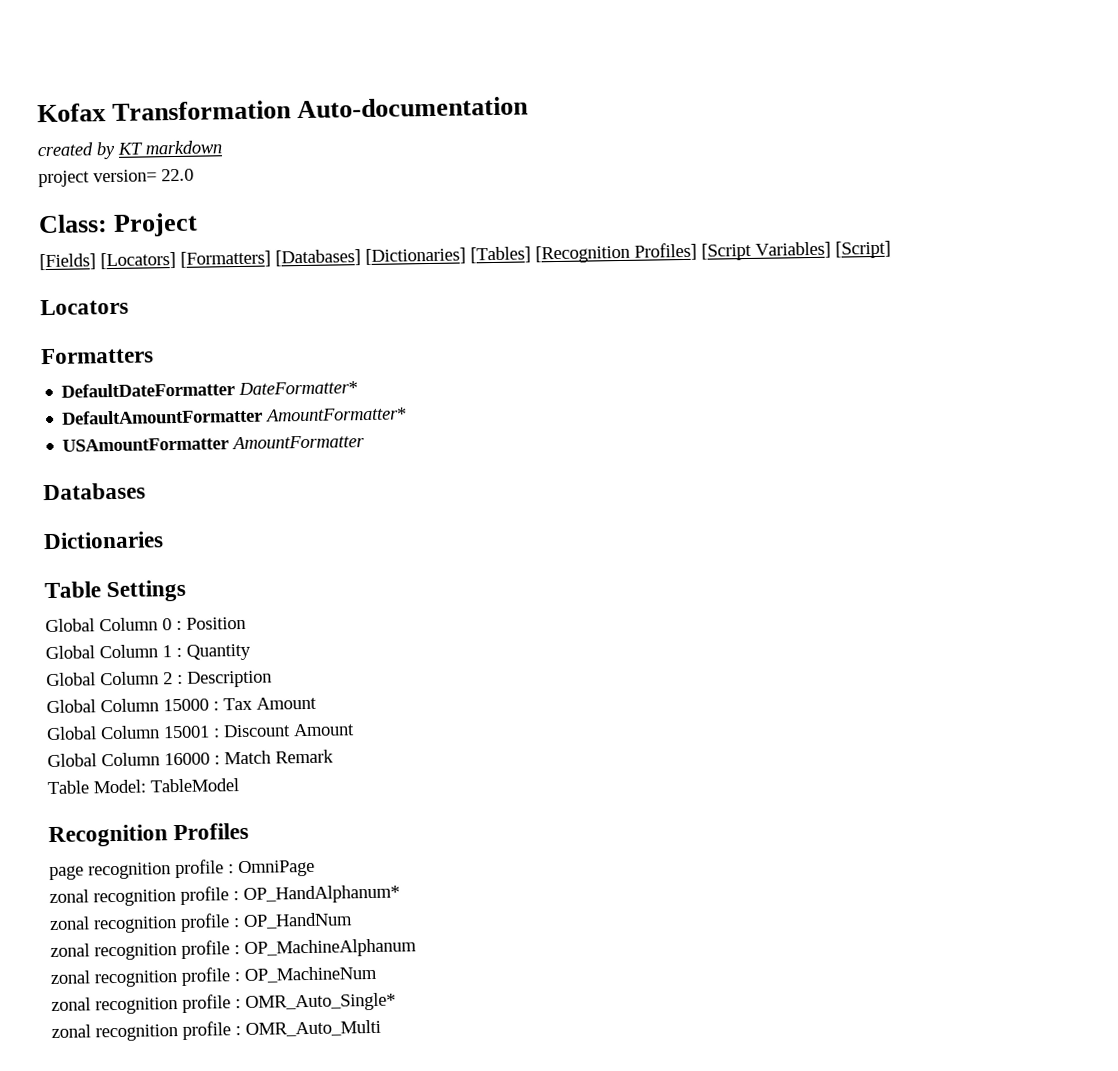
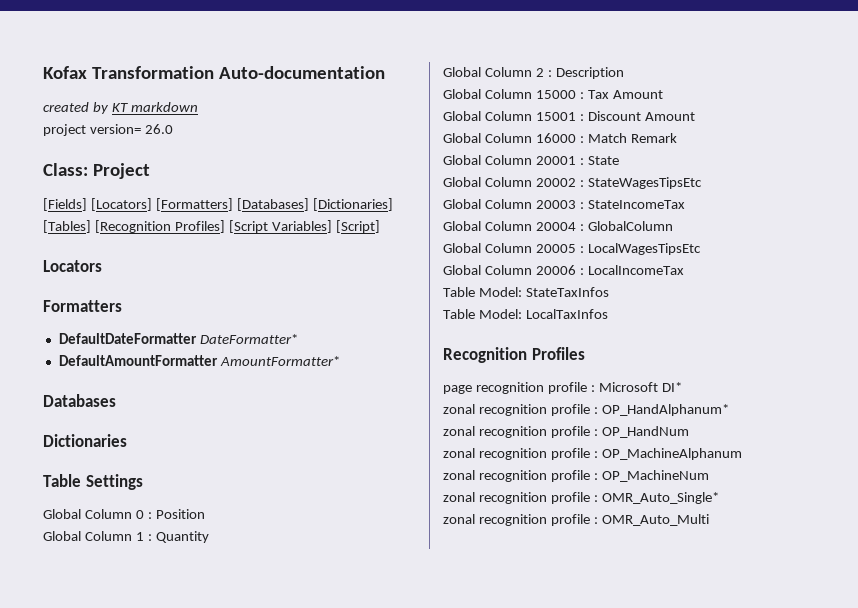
[161,168,194,182] 22.0 -> [144,124,173,134] 26.0
[62,435,366,452] // USAmountFormatter AmountFormatter -> (340, 361) none
[47,778,239,795] Table Model: TableModel -> [443,155,619,165] [443,177,702,189] [443,199,685,209] [443,221,673,231] [443,243,701,255] [443,265,684,275] [443,287,609,297] [443,309,608,319] Global Column 20001 : State // Global Column 20002 : StateWagesTipsEtc // Global Column 20003 : StateIncomeTax // Global Column 20004 : GlobalColumn // Global Column 20005 : LocalWagesTipsEtc // Global Column 20006 : LocalIncomeTax // Table Model: StateTaxInfos // Table Model: LocalTaxInfos
[238,859,315,878] OmniPage -> [598,382,682,392] Microsoft DI*

